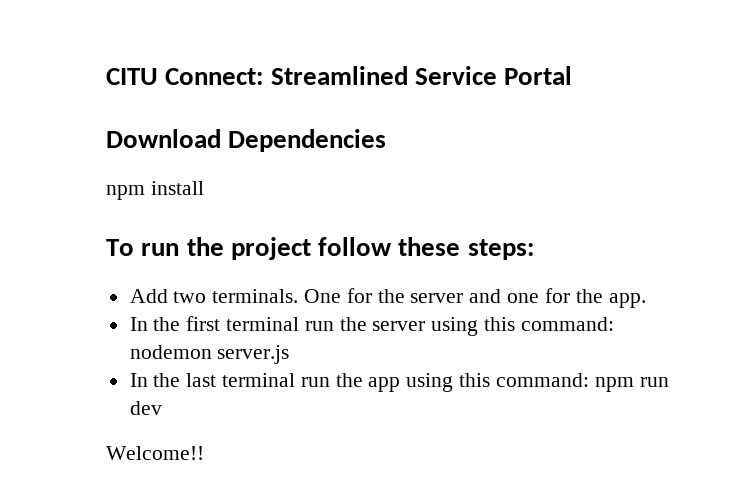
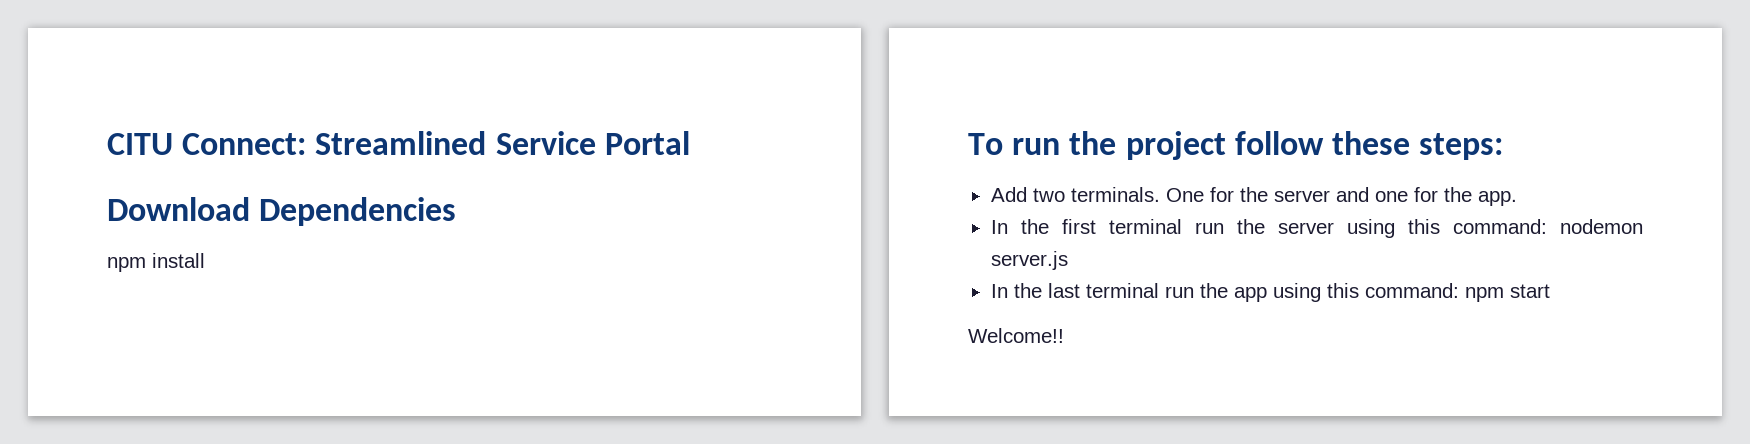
[639,377,669,387] [129,401,162,415] run dev -> [1509,284,1550,298] start

